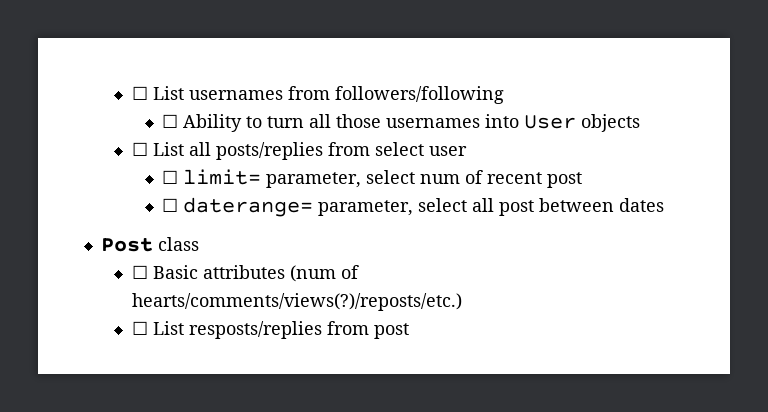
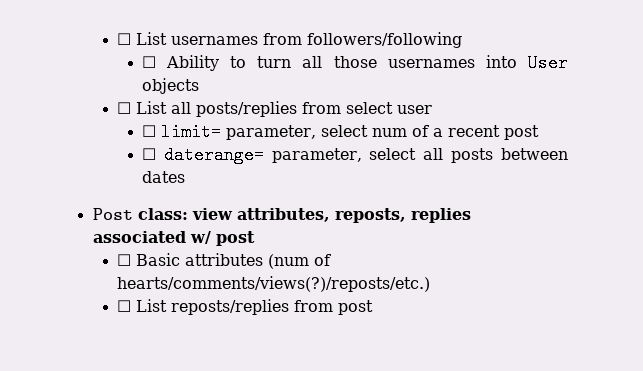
(484, 177) none -> [432,128,443,137] a
[499,200,535,216] post -> [451,148,494,163] posts
[157,237,199,251] class -> [137,208,471,223] [92,231,255,246] class: view attributes, reposts, replies associated w/ post
[188,321,322,339] resposts/replies -> [171,299,290,315] reposts/replies

